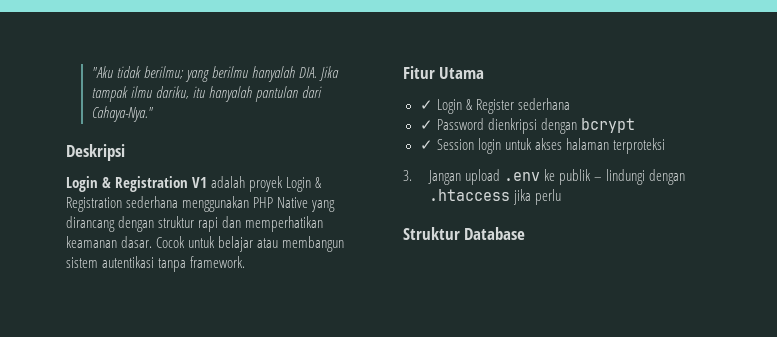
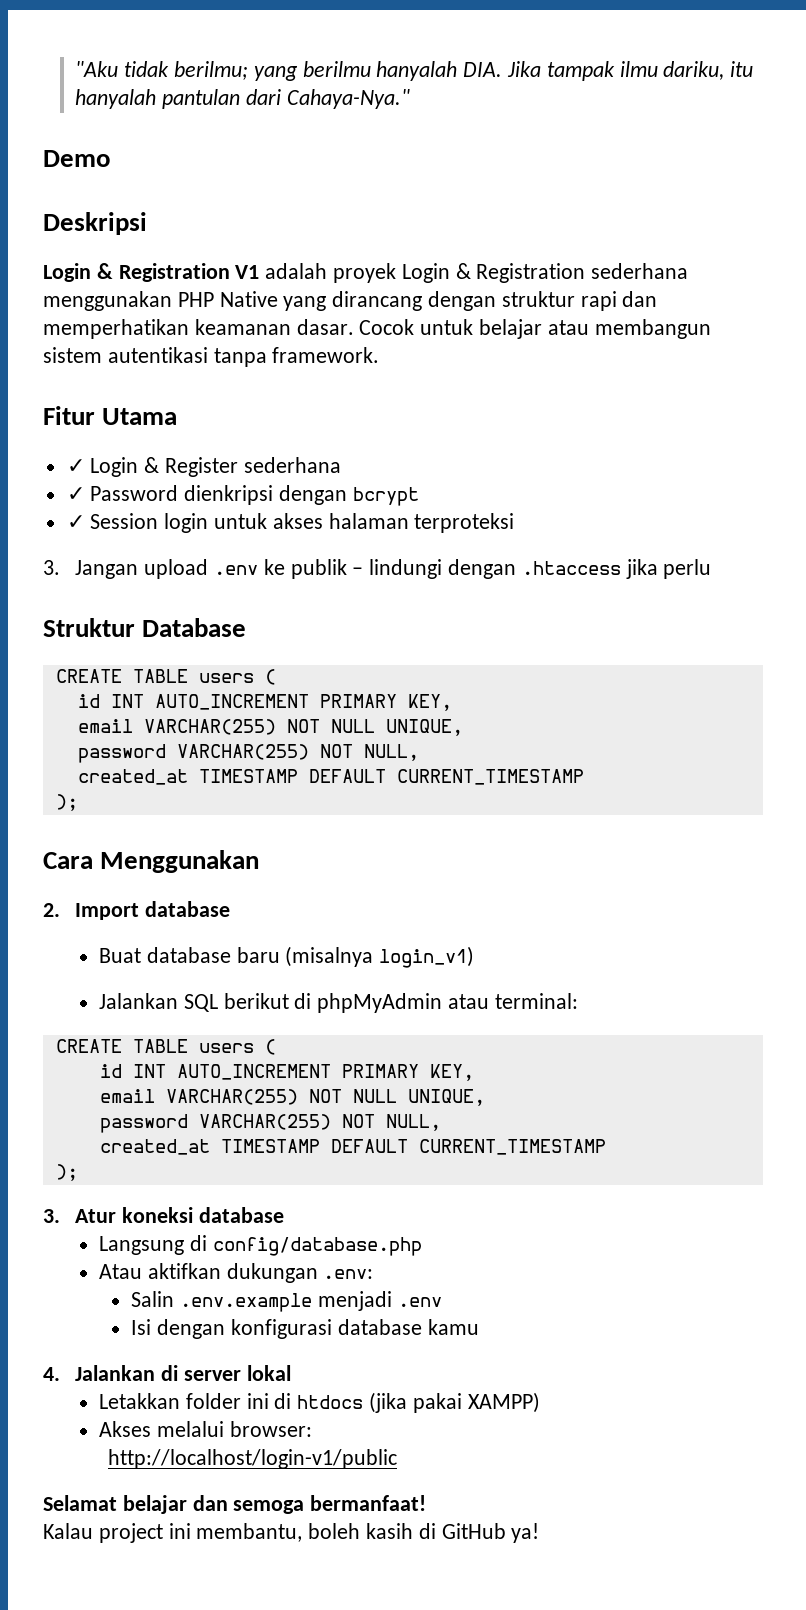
(153, 114) none -> [43,150,111,167] // Demo
(526, 233) none -> [55,669,276,685] [77,694,452,711] [77,719,463,736] [77,744,419,763] [77,769,584,785] [55,794,78,811] [43,850,260,873] [43,901,231,920] [99,946,475,968] [99,993,578,1013] [55,1039,276,1055] [99,1064,474,1081] [99,1089,485,1106] [99,1114,441,1133] [99,1139,606,1155] [55,1164,78,1181] [43,1207,285,1223] [99,1235,422,1256] [99,1263,374,1283] [131,1291,442,1312] [131,1319,479,1339] [43,1365,291,1381] [99,1392,540,1413] [99,1421,312,1437] [107,1449,397,1469] [43,1495,427,1514] [43,1523,540,1543] // CREATE TABLE users ( // id INT AUTO_INCREMENT PRIMARY KEY, // email VARCHAR(255) NOT NULL UNIQUE, // password VARCHAR(255) NOT NULL, // created_at TIMESTAMP DEFAULT CURRENT_TIMESTAMP // ); // Cara Menggunakan // 2. Import database // Buat database baru (misalnya login_v1) // Jalankan SQL berikut di phpMyAdmin atau terminal: // CREATE TABLE users ( // id INT AUTO_INCREMENT PRIMARY KEY, // email VARCHAR(255) NOT NULL UNIQUE, // password VARCHAR(255) NOT NULL, // created_at TIMESTAMP DEFAULT CURRENT_TIMESTAMP // ); // 3. Atur koneksi database // Langsung di config/database.php // Atau aktifkan dukungan .env: // Salin .env.example menjadi .env // Isi dengan konfigurasi database kamu // 4. Jalankan di server lokal // Letakkan folder ini di htdocs (jika pakai XAMPP) // Akses melalui browser: // http://localhost/login-v1/public // Selamat belajar dan semoga bermanfaat! // Kalau project ini membantu, boleh kasih di GitHub ya!

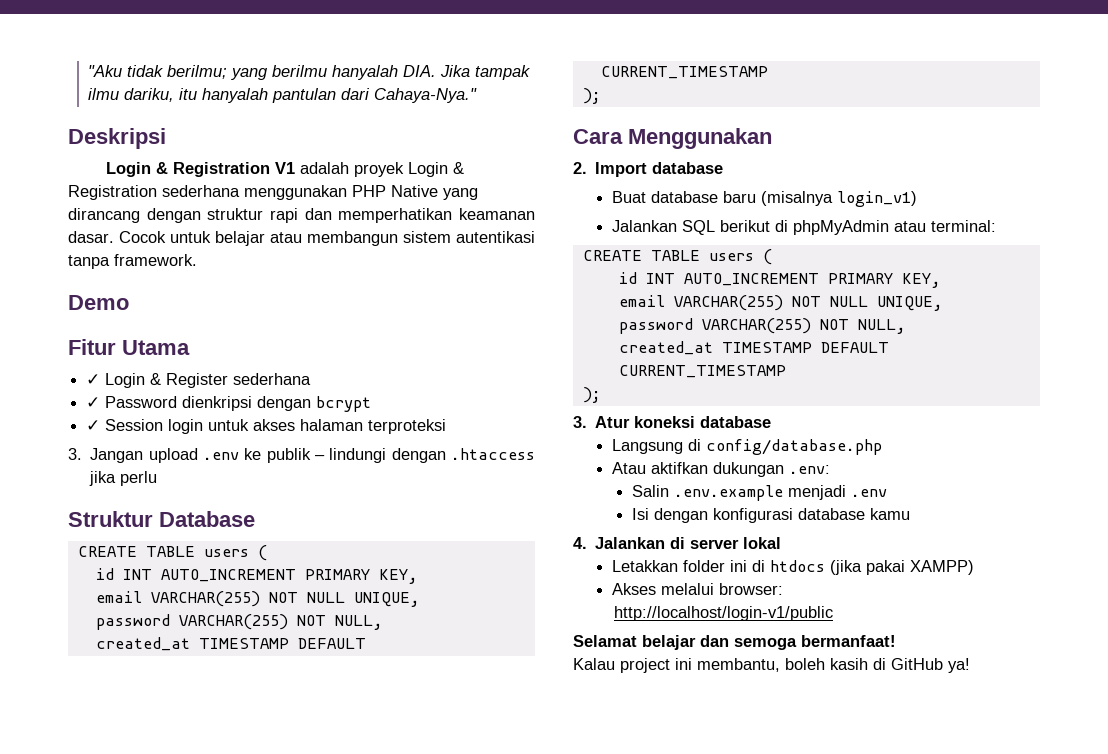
[43,150,111,167] // Demo -> (478, 95) none
(380, 355) none -> [68,295,129,310] // Demo

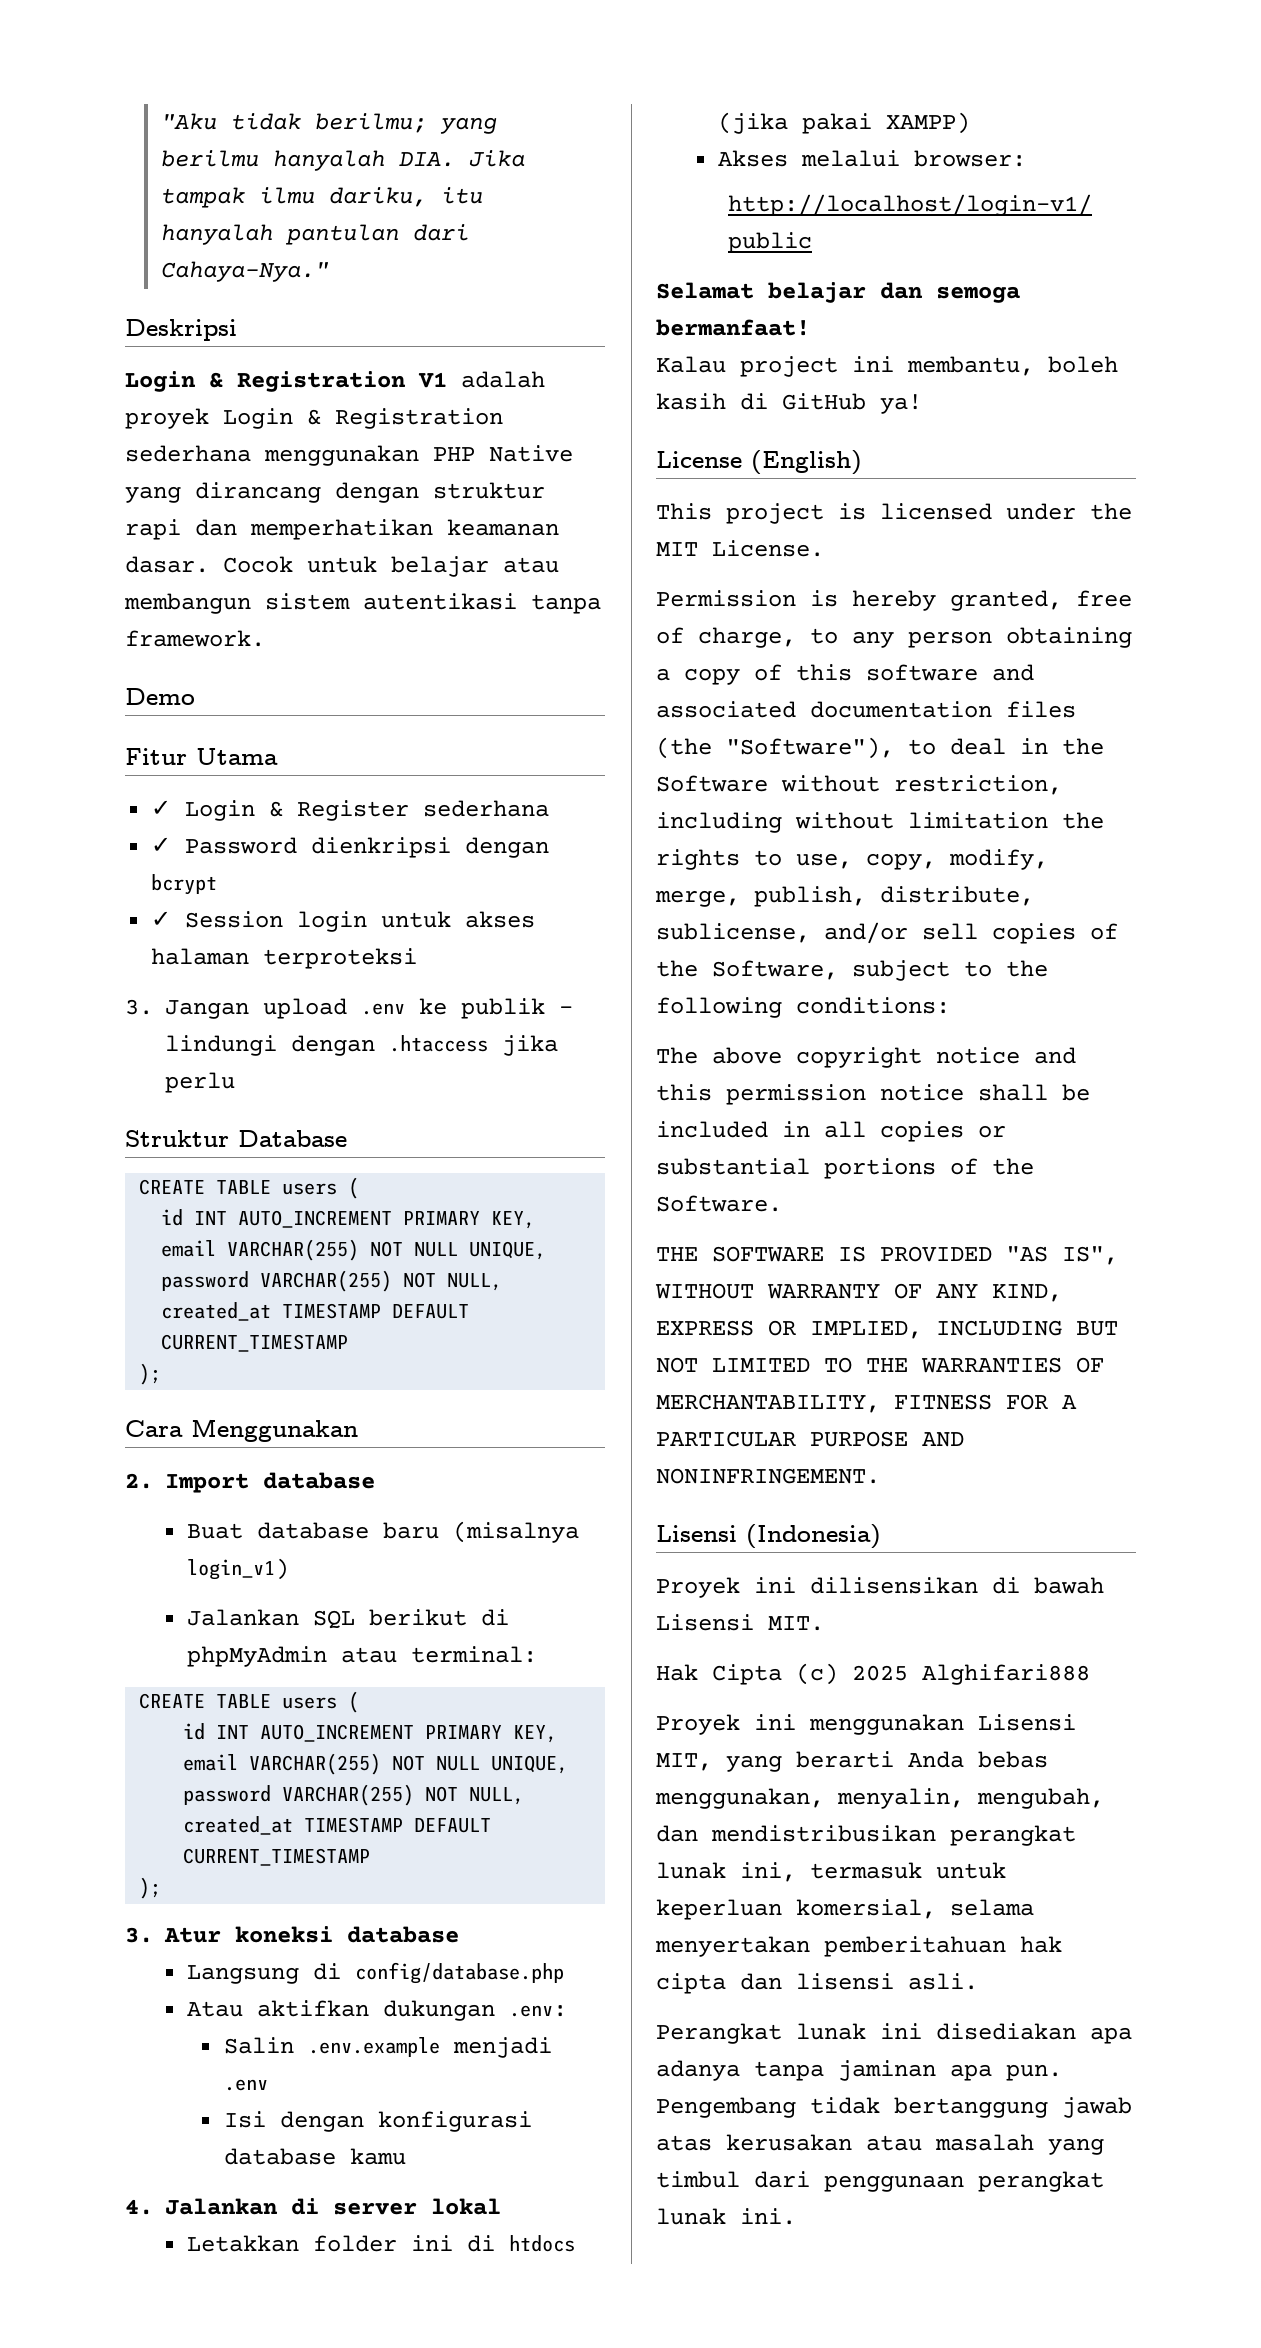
(970, 665) none -> [656,450,862,475] [656,503,1132,524] [656,540,824,557] [656,590,1132,611] [656,627,1132,648] [656,664,1034,685] [656,701,1076,718] [656,737,1104,759] [656,775,1062,795] [656,812,1104,833] [656,849,1048,870] [655,886,1034,907] [656,922,1118,944] [656,960,1048,981] [656,997,950,1018] [656,1047,1076,1068] [656,1084,1090,1105] [656,1121,1006,1142] [656,1158,1034,1179] [656,1195,782,1212] [656,1246,1118,1265] [655,1283,1062,1302] [656,1320,1118,1339] [656,1357,1104,1373] [656,1394,1077,1413] [656,1431,964,1447] [656,1468,880,1484] [656,1524,881,1549] [656,1577,1104,1598] [656,1614,824,1631] [656,1663,1090,1685] [656,1714,1076,1735] [656,1751,1048,1772] [655,1788,1104,1809] [656,1825,1076,1846] [656,1862,1006,1882] [656,1899,1034,1920] [655,1936,1062,1957] [656,1973,978,1994] [656,2023,1132,2044] [656,2060,1062,2081] [656,2097,1132,2118] [656,2134,1104,2155] [656,2171,1104,2192] [656,2208,796,2225] // License (English) // This project is licensed under the MIT License. // Permission is hereby granted, free of charge, to any person obtaining a copy of this software and associated documentation files (the "Software"), to deal in the Software without restriction, including without limitation the rights to use, copy, modify, merge, publish, distribute, sublicense, and/or sell copies of the Software, subject to the following conditions: // The above copyright notice and this permission notice shall be included in all copies or substantial portions of the Software. // THE SOFTWARE IS PROVIDED "AS IS", WITHOUT WARRANTY OF ANY KIND, EXPRESS OR IMPLIED, INCLUDING BUT NOT LIMITED TO THE WARRANTIES OF MERCHANTABILITY, FITNESS FOR A PARTICULAR PURPOSE AND NONINFRINGEMENT. // Lisensi (Indonesia) // Proyek ini dilisensikan di bawah Lisensi MIT. // Hak Cipta (c) 2025 Alghifari888 // Proyek ini menggunakan Lisensi MIT, yang berarti Anda bebas menggunakan, menyalin, mengubah, dan mendistribusikan perangkat lunak ini, termasuk untuk keperluan komersial, selama menyertakan pemberitahuan hak cipta dan lisensi asli. // Perangkat lunak ini disediakan apa adanya tanpa jaminan apa pun. Pengembang tidak bertanggung jawab atas kerusakan atau masalah yang timbul dari penggunaan perangkat lunak ini.

